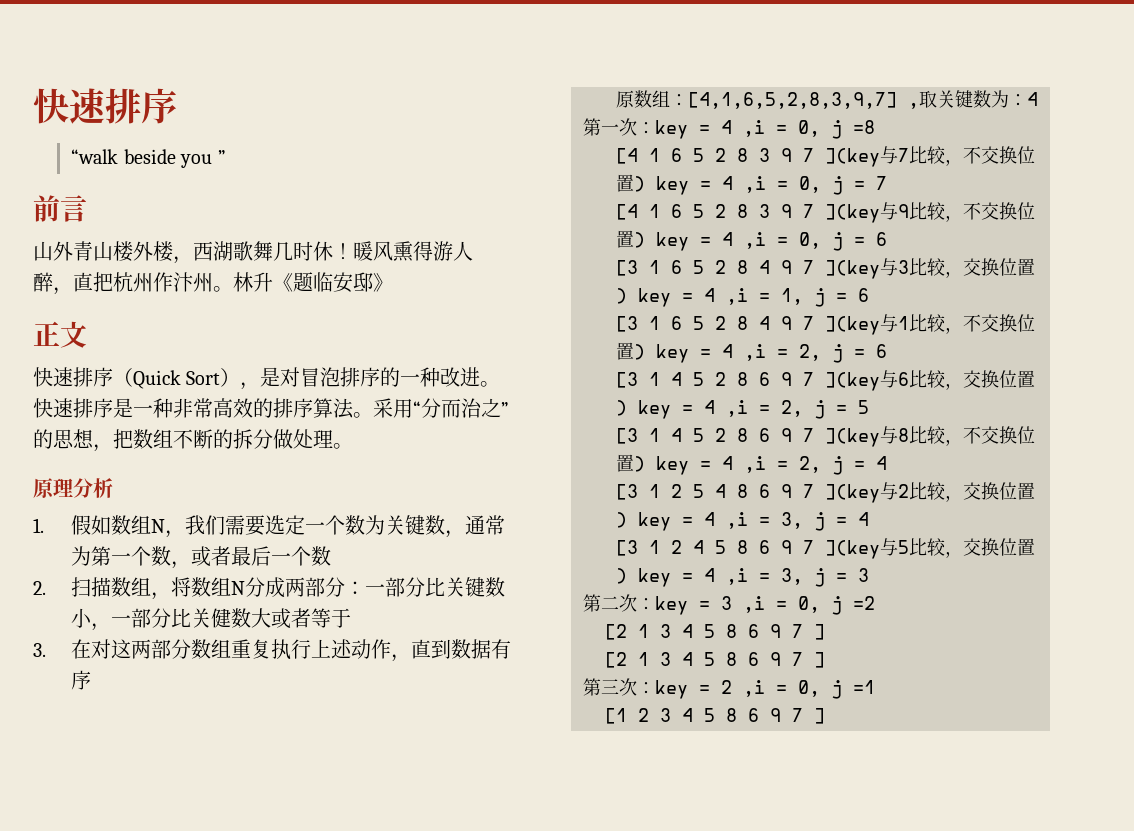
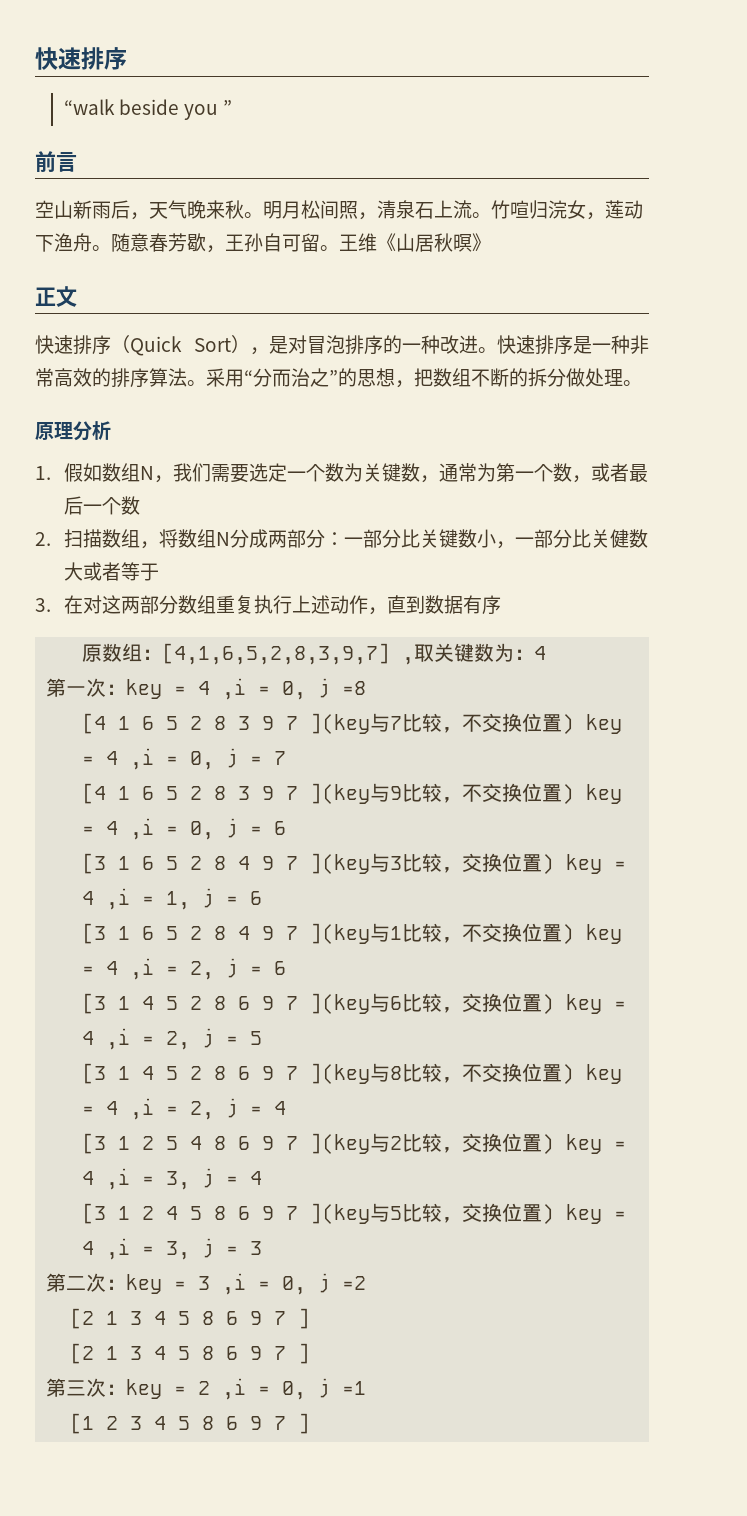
[33,241,473,264] [33,272,373,295] 山外青山楼外楼，西湖歌舞几时休！暖风熏得游人醉，直把杭州作汴州。林升《题临安邸 -> [35,200,643,220] [35,233,472,253] 空山新雨后，天气晚来秋。明月松间照，清泉石上流。竹喧归浣女，莲动下渔舟。随意春芳歇，王孙自可留。王维《山居秋暝

